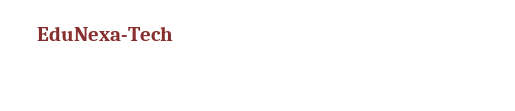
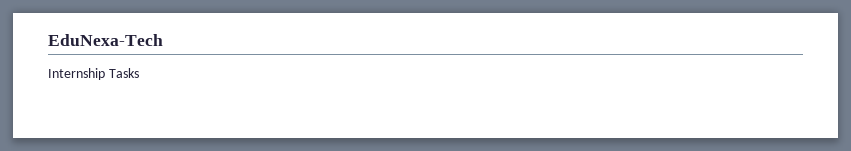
(173, 33) none -> [48,68,139,80] // Internship Tasks

